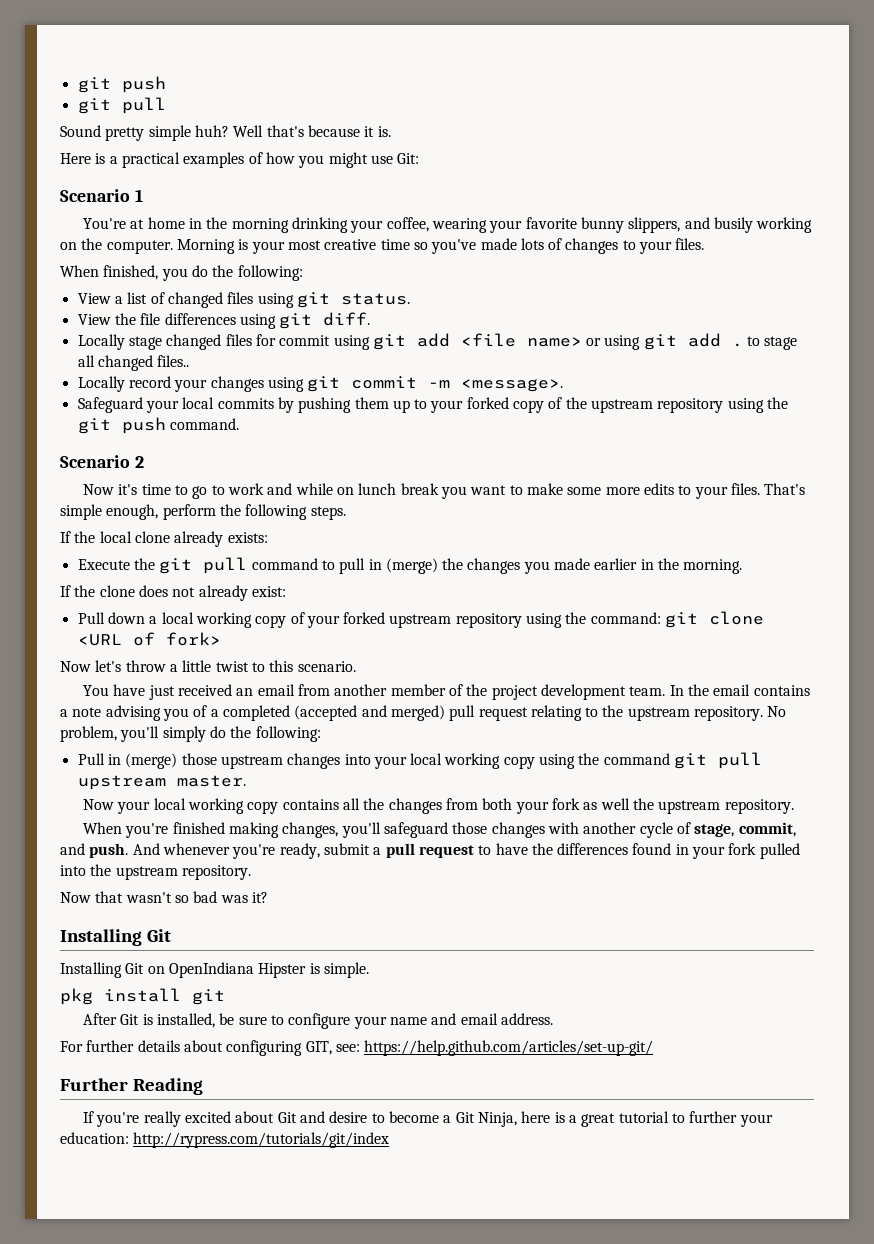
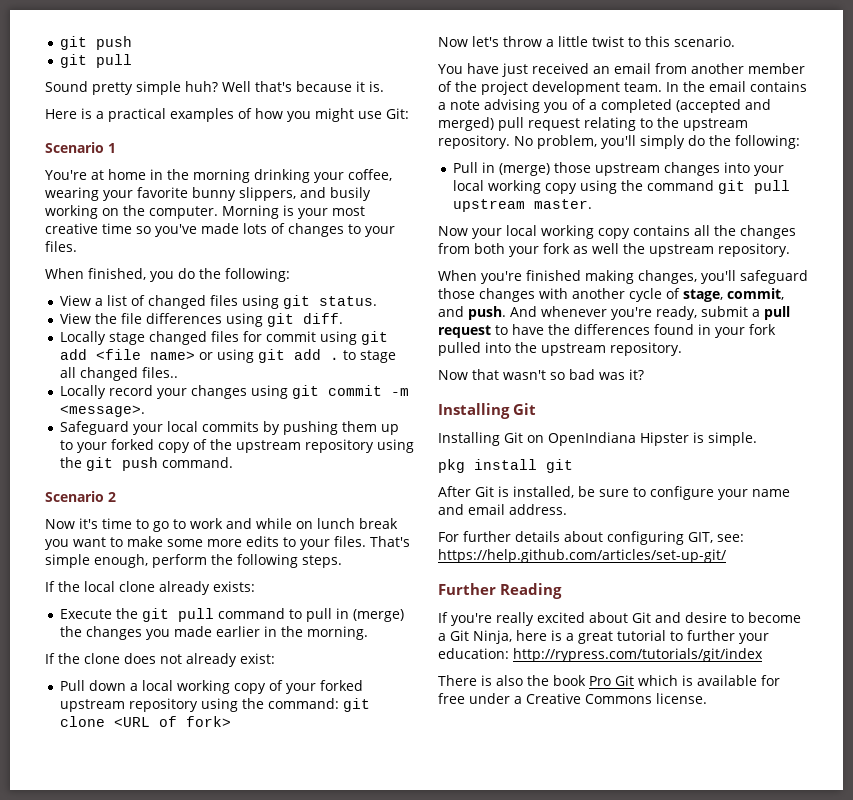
(390, 1140) none -> [438,675,780,686] [438,693,707,704] // There is also the book Pro Git which is available for free under a Creative Commons license.

